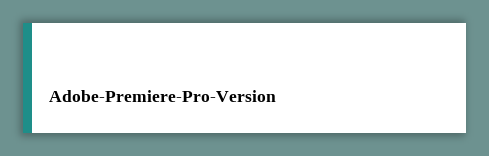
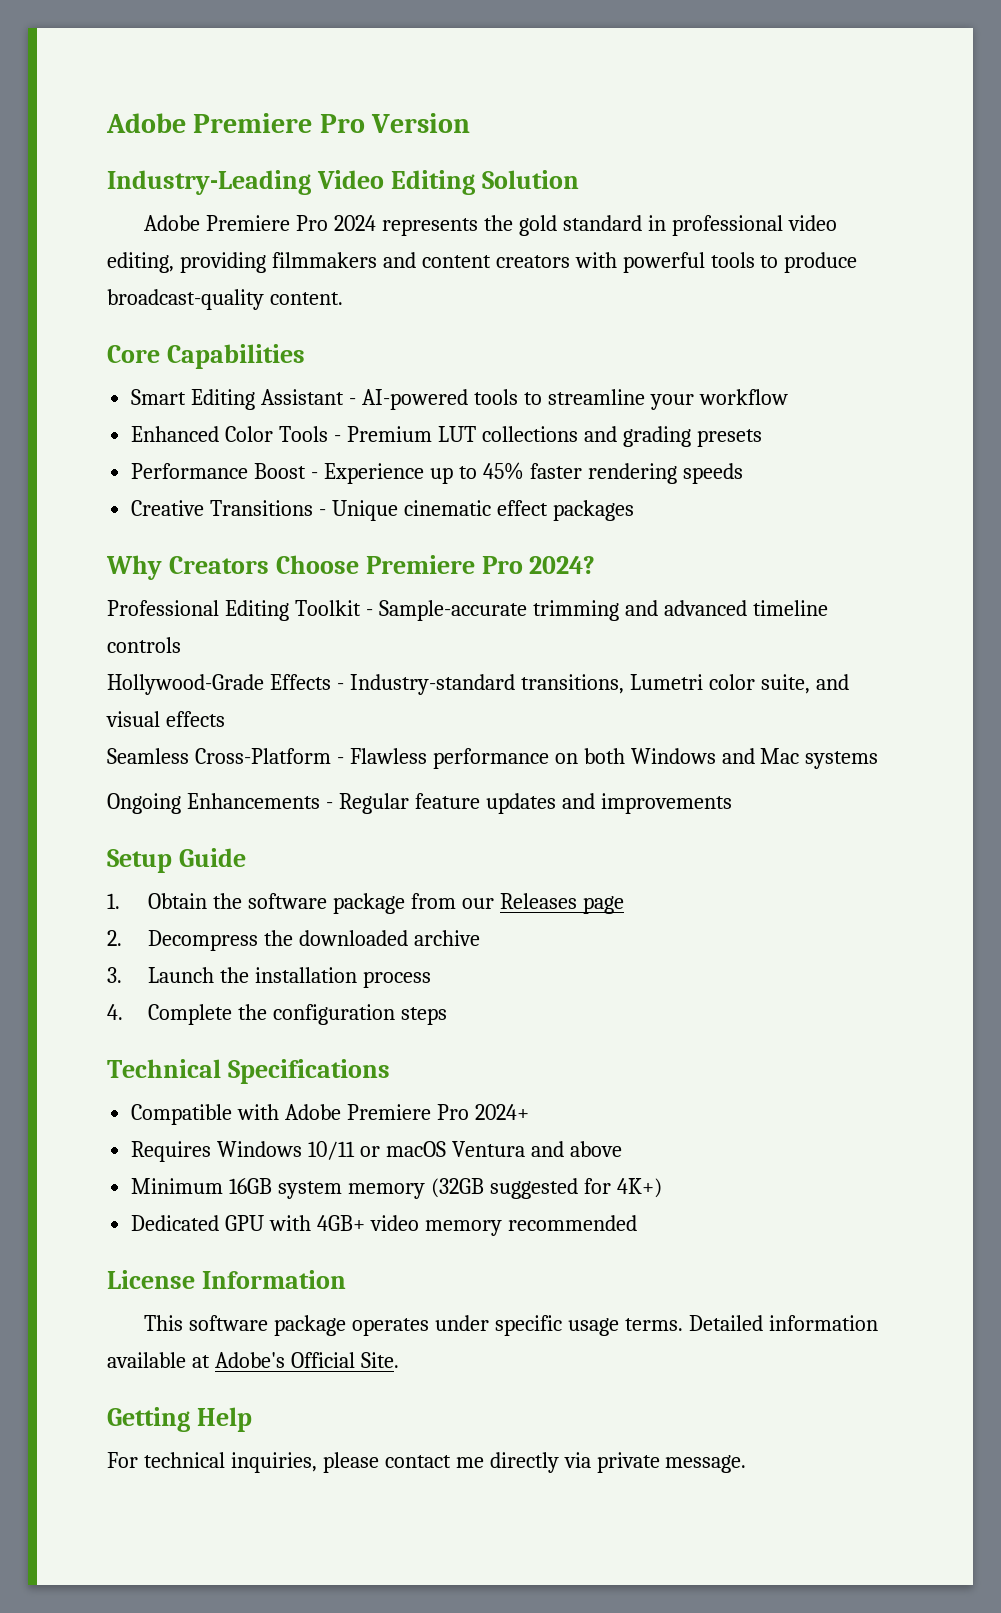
[49,90,276,102] Adobe-Premiere-Pro-Version -> [106,113,471,133] [107,170,579,195] [144,215,837,236] [107,252,858,273] [107,289,343,310] [107,344,305,369] [131,389,788,410] [131,426,762,447] [131,462,743,484] [131,500,634,521] [106,555,596,580] [107,600,828,621] [107,637,181,653] [107,674,849,695] [106,711,225,727] [107,748,879,769] [107,793,732,814] [107,848,246,873] [107,893,624,914] [107,930,480,951] [107,967,431,988] [107,1004,447,1025] [107,1059,390,1084] [131,1104,529,1125] [131,1141,622,1162] [131,1178,662,1199] [131,1215,637,1236] [107,1270,346,1289] [144,1315,878,1336] [107,1352,399,1368] [107,1407,252,1432] [107,1452,747,1473] Adobe Premiere Pro Version // Industry-Leading Video Editing Solution // Adobe Premiere Pro 2024 represents the gold standard in professional video editing, providing filmmakers and content creators with powerful tools to produce broadcast-quality content. // Core Capabilities // Smart Editing Assistant - AI-powered tools to streamline your workflow // Enhanced Color Tools - Premium LUT collections and grading presets // Performance Boost - Experience up to 45% faster rendering speeds // Creative Transitions - Unique cinematic effect packages // Why Creators Choose Premiere Pro 2024? // Professional Editing Toolkit - Sample-accurate trimming and advanced timeline controls // Hollywood-Grade Effects - Industry-standard transitions, Lumetri color suite, and visual effects // Seamless Cross-Platform - Flawless performance on both Windows and Mac systems // Ongoing Enhancements - Regular feature updates and improvements // Setup Guide // 1. Obtain the software package from our Releases page // 2. Decompress the downloaded archive // 3. Launch the installation process // 4. Complete the configuration steps // Technical Specifications // Compatible with Adobe Premiere Pro 2024+ // Requires Windows 10/11 or macOS Ventura and above // Minimum 16GB system memory (32GB suggested for 4K+) // Dedicated GPU with 4GB+ video memory recommended // License Information // This software package operates under specific usage terms. Detailed information available at Adobe's Official Site. // Getting Help // For technical inquiries, please contact me directly via private message.

